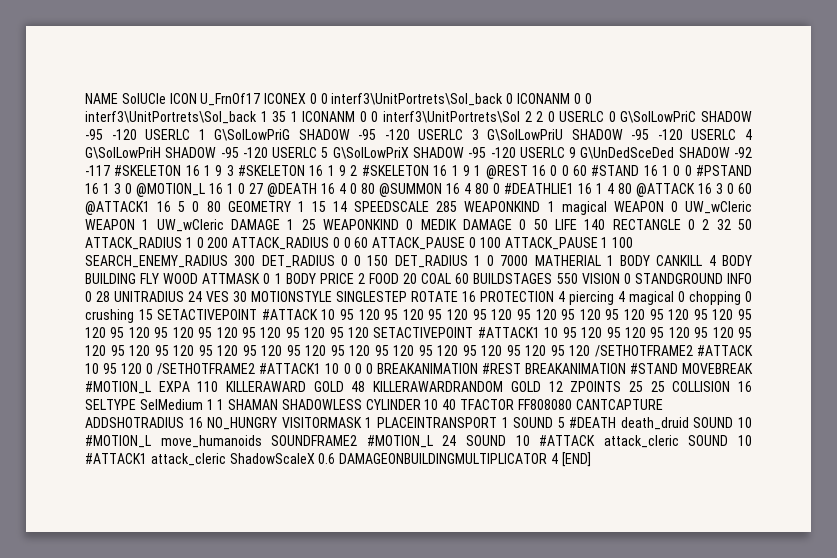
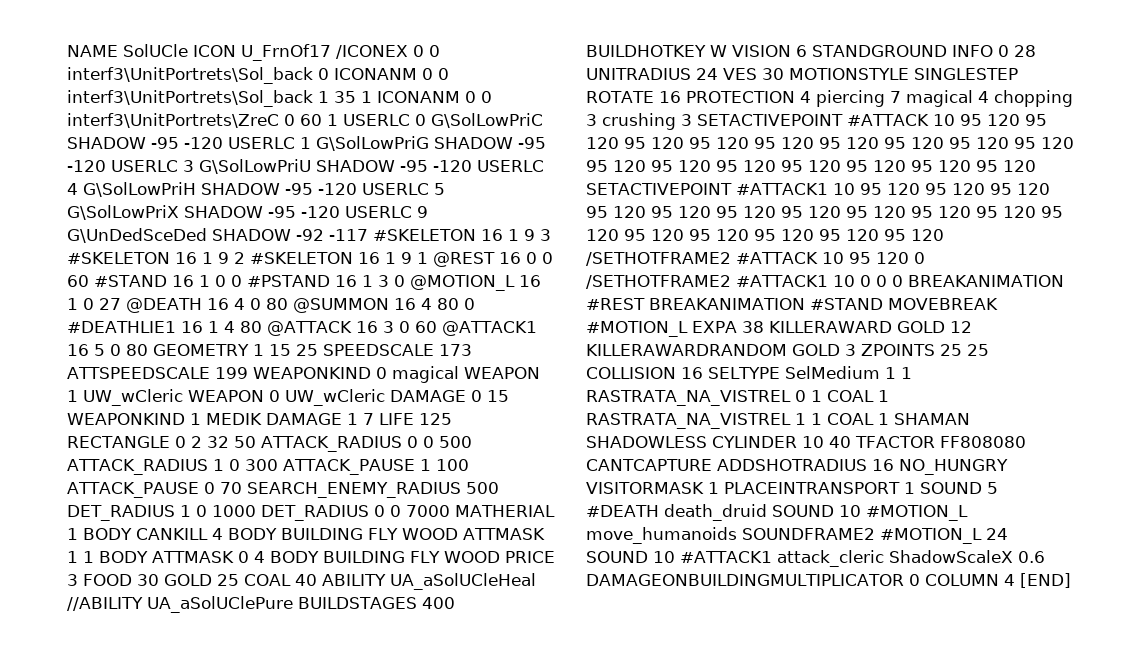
[264,93,307,104] ICONEX -> [335,45,408,59] /ICONEX
[382,111,555,123] interf3\UnitPortrets\Sol 2 2 0 -> [67,113,338,128] interf3\UnitPortrets\ZreC 0 60 1
[333,201,752,215] [85,219,606,232] 14 SPEEDSCALE 285 WEAPONKIND 1 magical WEAPON 0 UW_wCleric WEAPON 1 UW_wCleric DAMAGE 1 25 WEAPONKIND 0 MEDIK DAMAGE 0 50 LIFE 140 -> [295,344,472,356] [67,366,540,383] [67,389,509,406] [67,413,452,425] 25 SPEEDSCALE 173 ATTSPEEDSCALE 199 WEAPONKIND 0 magical WEAPON 1 UW_wCleric WEAPON 0 UW_wCleric DAMAGE 0 15 WEAPONKIND 1 MEDIK DAMAGE 1 7 LIFE 125
[185,237,634,250] [85,255,481,268] 1 0 200 ATTACK_RADIUS 0 0 60 ATTACK_PAUSE 0 100 ATTACK_PAUSE 1 100 SEARCH_ENEMY_RADIUS 300 DET_RADIUS 0 0 150 DET_RADIUS 1 -> [406,436,472,448] [67,459,469,475] [67,482,499,498] [67,505,385,521] 0 0 500 ATTACK_RADIUS 1 0 300 ATTACK_PAUSE 1 100 ATTACK_PAUSE 0 70 SEARCH_ENEMY_RADIUS 500 DET_RADIUS 1 0 1000 DET_RADIUS 0
[263,273,631,284] 0 1 BODY PRICE 2 FOOD 20 COAL 60 BUILDSTAGES 550 VISION 0 -> [67,551,555,563] [67,573,536,590] [67,596,455,613] [586,45,807,57] 1 1 BODY ATTMASK 0 4 BODY BUILDING FLY WOOD PRICE 3 FOOD 30 GOLD 25 COAL 40 ABILITY UA_aSolUCleHeal //ABILITY UA_aSolUClePure BUILDSTAGES 400 BUILDHOTKEY W VISION 6
[618,291,752,305] [85,309,153,323] 4 magical 0 chopping 0 crushing 15 -> [889,90,1073,107] [586,113,692,130] 7 magical 4 chopping 3 crushing 3
[197,381,219,392] 110 -> [741,321,764,333] 38
[351,381,366,392] 48 -> [949,321,972,333] 12
[548,381,563,392] 12 -> [844,344,856,356] 3
(225, 404) none -> [586,390,889,406] [586,413,889,429] RASTRATA_NA_VISTREL 0 1 COAL 1 RASTRATA_NA_VISTREL 1 1 COAL 1
[539,435,753,448] #ATTACK attack_cleric SOUND 10 -> (675, 557) none
(548, 458) none -> [908,574,999,586] 0 COLUMN

